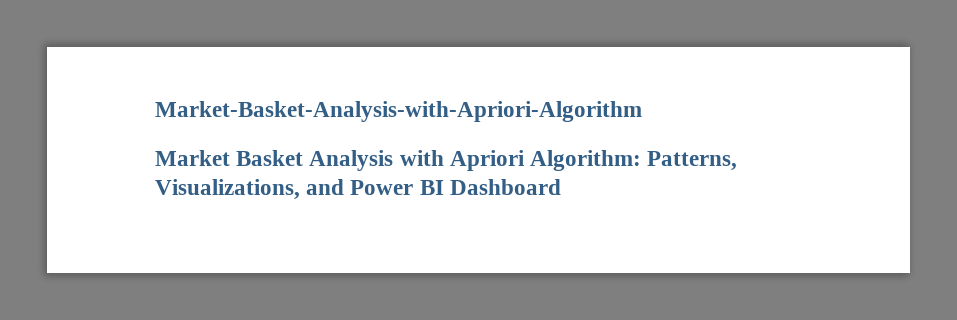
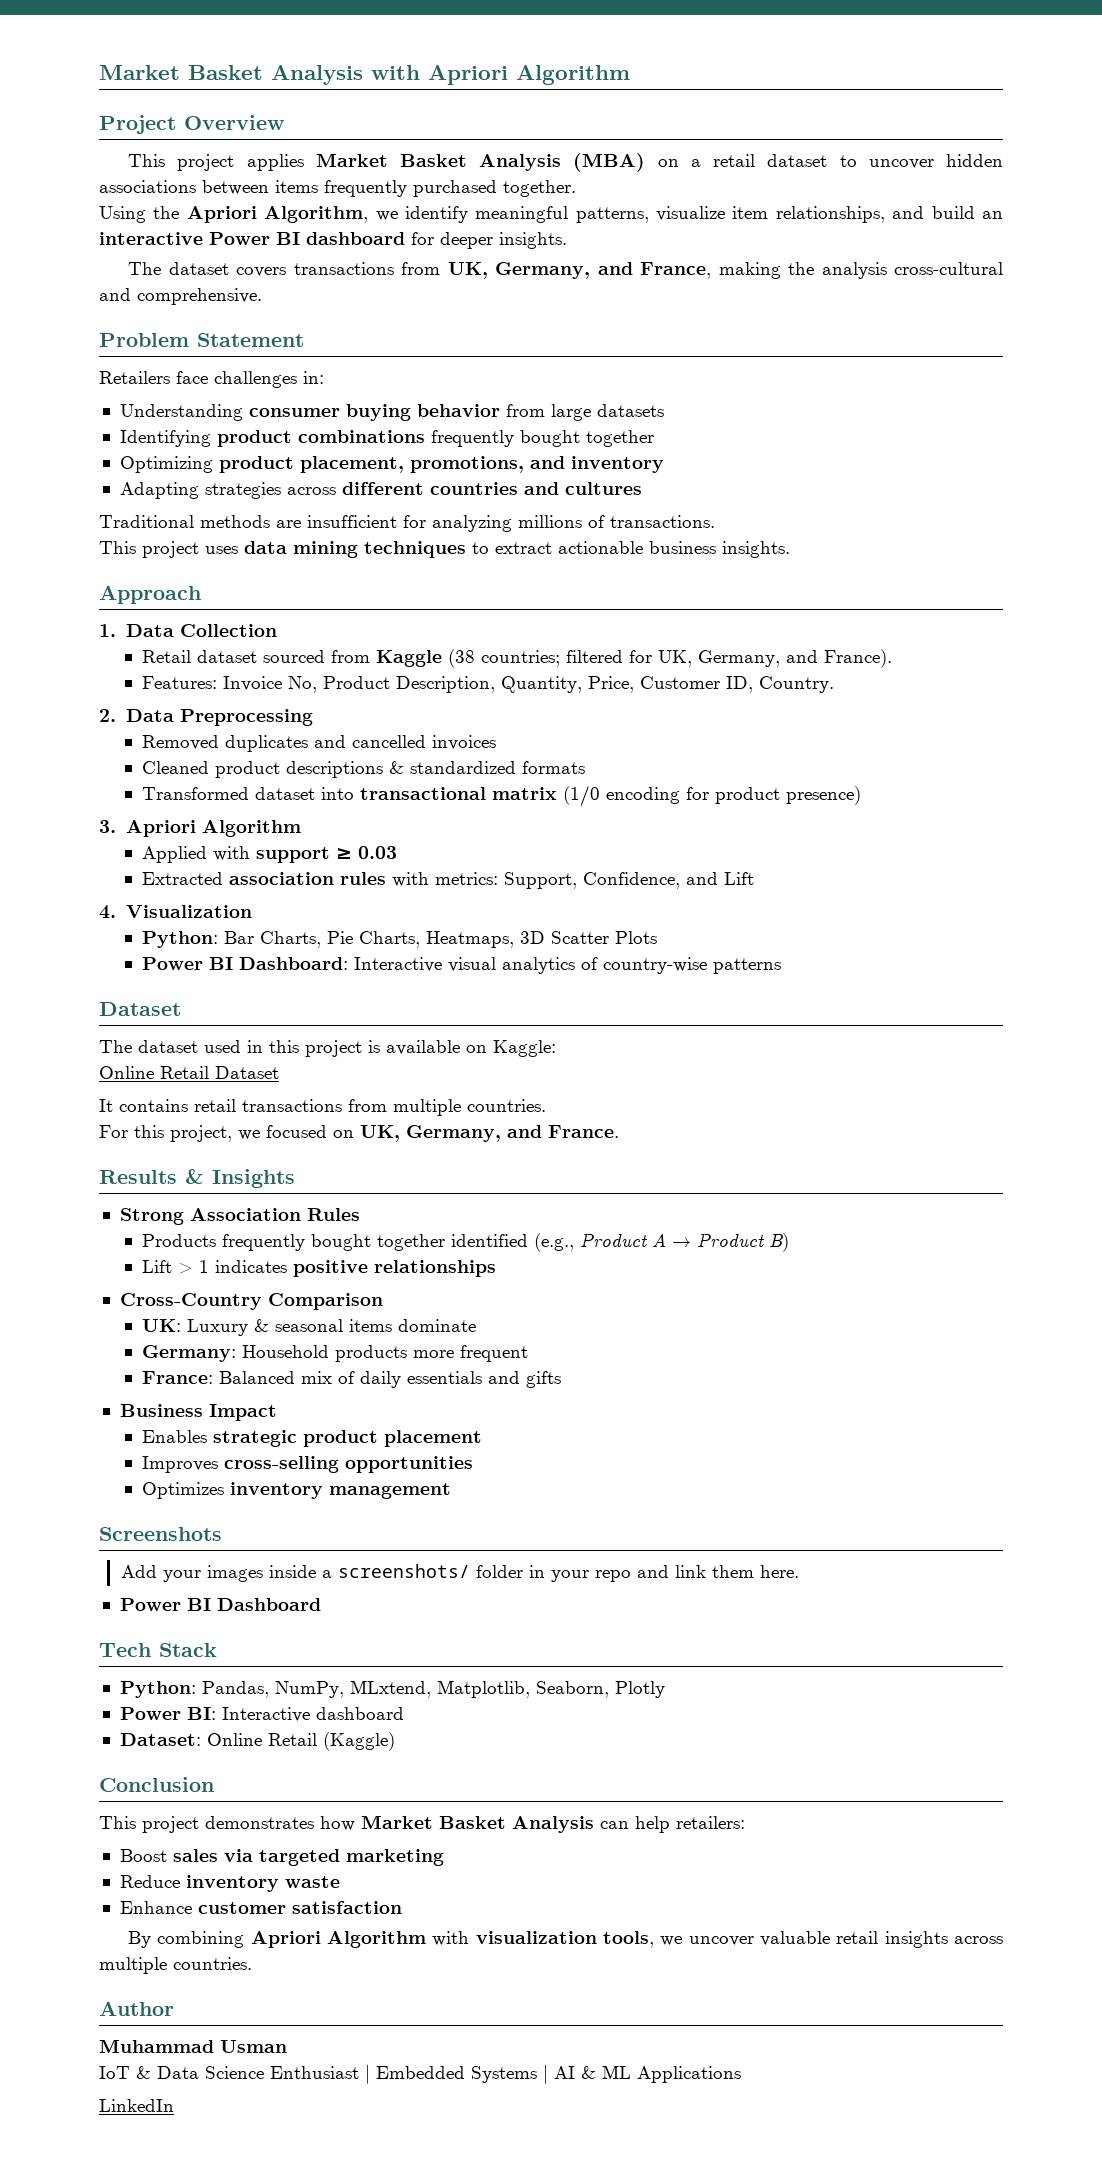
[155,101,642,122] Market-Basket-Analysis-with-Apriori-Algorithm // -> (99, 72) none
[530,150,738,171] [155,179,561,200] Algorithm: Patterns, Visualizations, and Power BI Dashboard -> [516,65,630,85] [99,115,284,134] [128,153,1003,172] [99,180,576,197] [99,206,1003,223] [99,232,567,249] [128,262,1003,279] [99,288,262,305] [99,333,304,347] [99,371,324,388] [119,404,664,421] [119,430,654,447] [119,456,664,473] [119,482,642,499] [99,515,715,532] [99,541,790,558] [99,585,201,604] [99,624,277,637] [141,649,892,668] [141,676,834,693] [99,709,313,726] [141,735,496,752] [141,761,585,778] [141,785,861,807] [99,820,301,837] [141,846,397,863] [141,872,754,889] [99,905,252,919] [141,931,657,948] [141,957,781,974] [99,1002,181,1016] [99,1040,556,1057] [99,1066,279,1079] [99,1099,546,1116] [99,1125,619,1142] [99,1169,295,1188] [119,1208,360,1225] [141,1233,789,1252] [141,1260,496,1277] [119,1293,383,1310] [141,1319,476,1336] [141,1345,528,1362] [141,1371,561,1388] [119,1404,277,1421] [141,1430,482,1447] [141,1456,473,1473] [141,1482,451,1499] [99,1527,222,1541] [120,1564,799,1582] [119,1598,321,1611] [99,1643,217,1657] [119,1680,665,1698] [119,1707,404,1722] [119,1732,395,1751] [99,1777,214,1792] [99,1815,745,1833] [119,1849,444,1866] [119,1875,340,1892] [119,1901,402,1914] [128,1931,1004,1948] [99,1957,252,1974] [99,2001,174,2016] [99,2039,287,2053] [99,2064,741,2084] [99,2099,174,2112] Algorithm // Project Overview // This project applies Market Basket Analysis (MBA) on a retail dataset to uncover hidden associations between items frequently purchased together. // Using the Apriori Algorithm, we identify meaningful patterns, visualize item relationships, and build an interactive Power BI dashboard for deeper insights. // The dataset covers transactions from UK, Germany, and France, making the analysis cross-cultural and comprehensive. // Problem Statement // Retailers face challenges in: // Understanding consumer buying behavior from large datasets // Identifying product combinations frequently bought together // Optimizing product placement, promotions, and inventory // Adapting strategies across different countries and cultures // Traditional methods are insufficient for analyzing millions of transactions. // This project uses data mining techniques to extract actionable business insights. // Approach // 1. Data Collection // Retail dataset sourced from Kaggle (38 countries; filtered for UK, Germany, and France). // Features: Invoice No, Product Description, Quantity, Price, Customer ID, Country. // 2. Data Preprocessing // Removed duplicates and cancelled invoices // Cleaned product descriptions & standardized formats // Transformed dataset into transactional matrix (1/0 encoding for product presence) // 3. Apriori Algorithm // Applied with support ≥ 0.03 // Extracted association rules with metrics: Support, Confidence, and Lift // 4. Visualization // Python: Bar Charts, Pie Charts, Heatmaps, 3D Scatter Plots // Power BI Dashboard: Interactive visual analytics of country-wise patterns // Dataset // The dataset used in this project is available on Kaggle: // Online Retail Dataset // It contains retail transactions from multiple countries. // For this project, we focused on UK, Germany, and France. // Results & Insights // Strong Association Rules // Products frequently bought together identified (e.g., Product A → Product B) // Lift > 1 indicates positive relationships // Cross-Country Comparison // UK: Luxury & seasonal items dominate // Germany: Household products more frequent // France: Balanced mix of daily essentials and gifts // Business Impact // Enables strategic product placement // Improves cross-selling opportunities // Optimizes inventory management // Screenshots // Add your images inside a screenshots/ folder in your repo and link them here. // Power BI Dashboard // Tech Stack // Python: Pandas, NumPy, MLxtend, Matplotlib, Seaborn, Plotly // Power BI: Interactive dashboard // Dataset: Online Retail (Kaggle) // Conclusion // This project demonstrates how Market Basket Analysis can help retailers: // Boost sales via targeted marketing // Reduce inventory waste // Enhance customer satisfaction // By combining Apriori Algorithm with visualization tools, we uncover valuable retail insights across multiple countries. // Author // Muhammad Usman // IoT & Data Science Enthusiast | Embedded Systems | AI & ML Applications // LinkedIn

